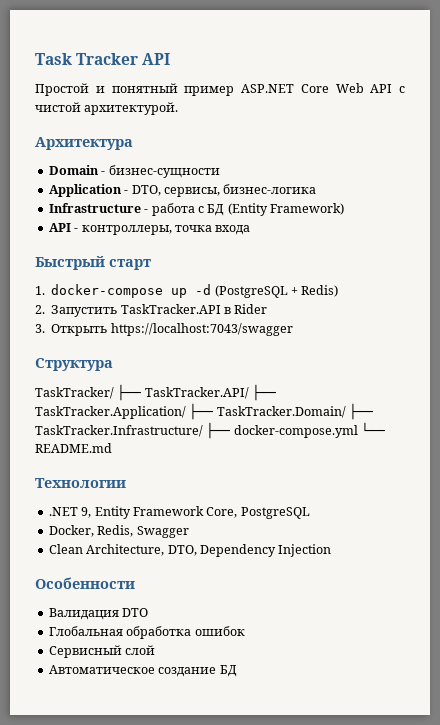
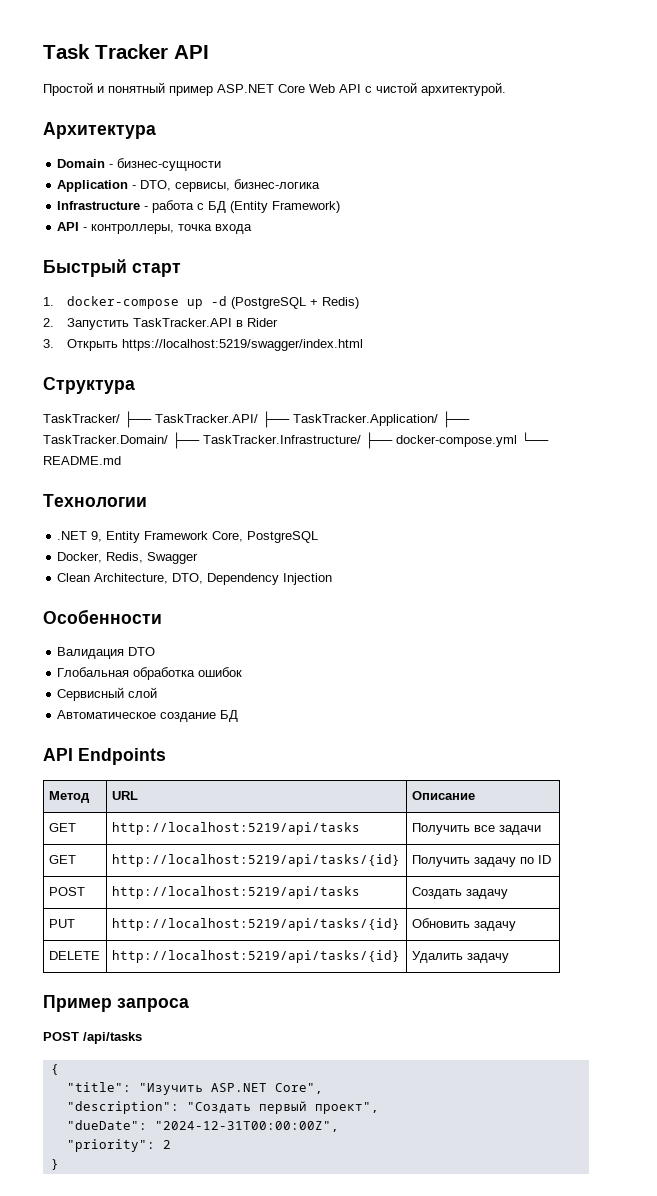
[110,323,293,336] https://localhost:7043/swagger -> [121,339,363,351] https://localhost:5219/swagger/index.html
(237, 671) none -> [43,748,166,765] [48,791,90,803] [111,791,138,800] [411,791,475,800] [48,823,76,832] [111,822,360,835] [411,823,541,835] [48,855,76,864] [111,854,400,867] [411,855,551,867] [48,887,85,896] [111,886,360,899] [411,887,508,899] [48,919,75,928] [111,918,400,931] [411,918,516,931] [48,951,100,960] [111,950,400,963] [411,951,509,963] [43,995,189,1012] [43,1032,142,1044] [50,1064,59,1075] [66,1082,323,1095] [66,1101,379,1114] [66,1120,339,1132] [66,1139,171,1152] [50,1159,59,1170] // API Endpoints // Метод | URL | Описание // GET | http://localhost:5219/api/tasks | Получить все задачи // GET | http://localhost:5219/api/tasks/{id} | Получить задачу по ID // POST | http://localhost:5219/api/tasks | Создать задачу // PUT | http://localhost:5219/api/tasks/{id} | Обновить задачу // DELETE | http://localhost:5219/api/tasks/{id} | Удалить задачу // Пример запроса // POST /api/tasks // { // "title": "Изучить ASP.NET Core", // "description": "Создать первый проект", // "dueDate": "2024-12-31T00:00:00Z", // "priority": 2 // }

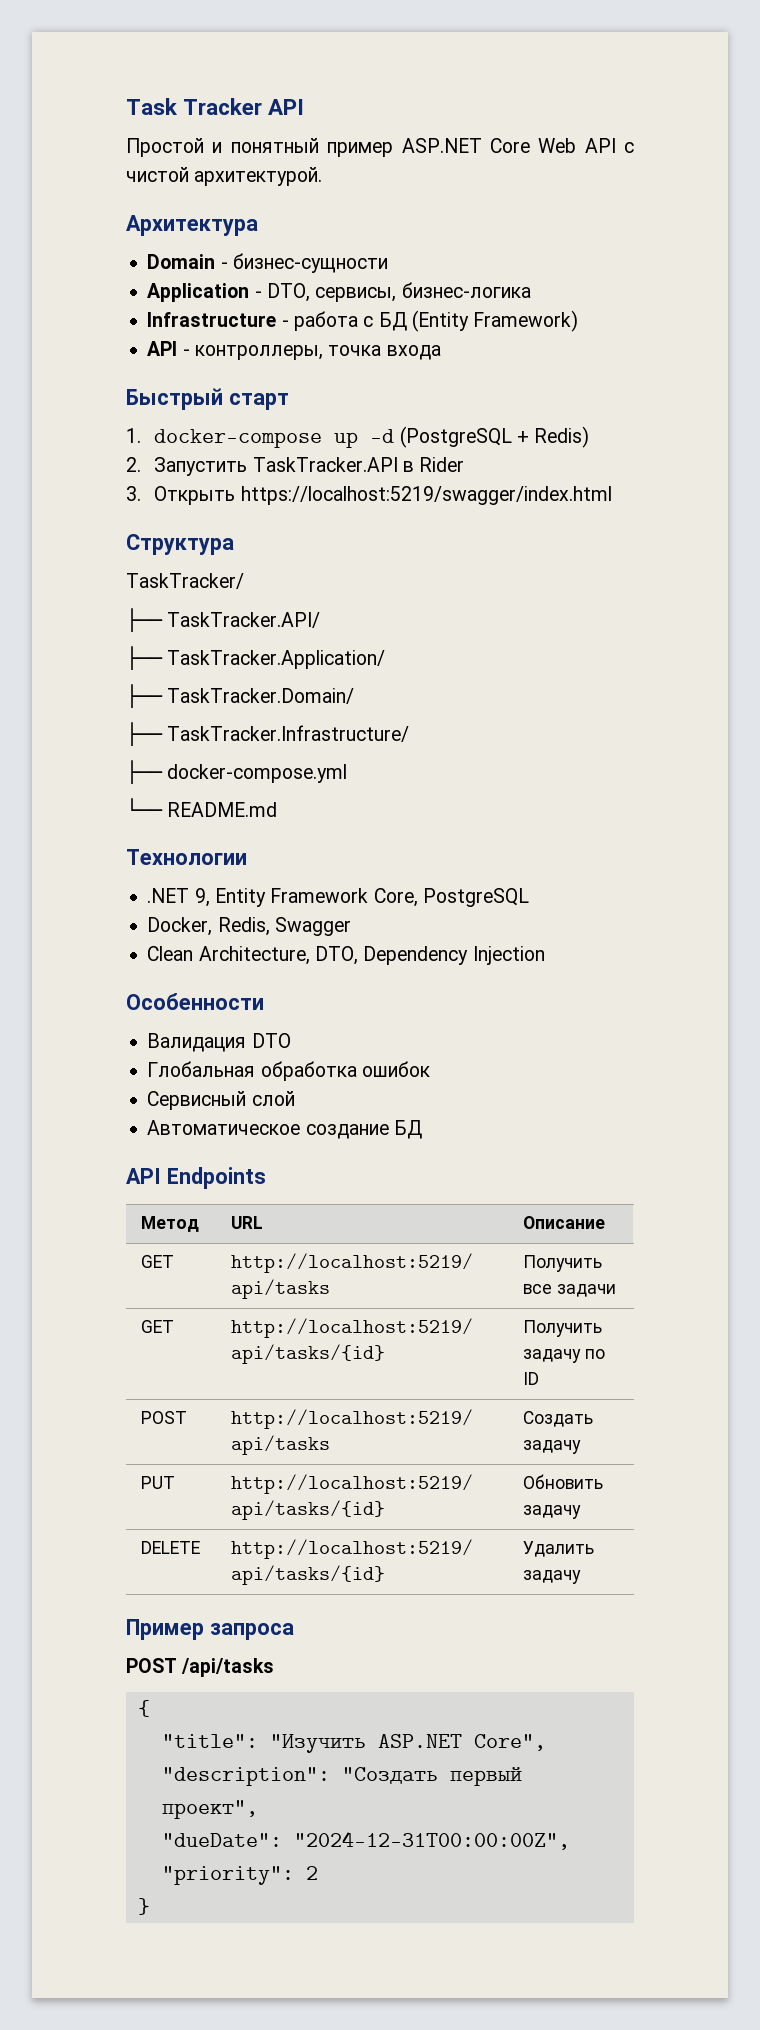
(120, 418) none -> (244, 581) //
(258, 418) none -> (321, 620) //
(438, 420) none -> (386, 659) //
(168, 439) none -> (355, 696) //
(361, 439) none -> (410, 733) //
(517, 441) none -> (348, 773) //

